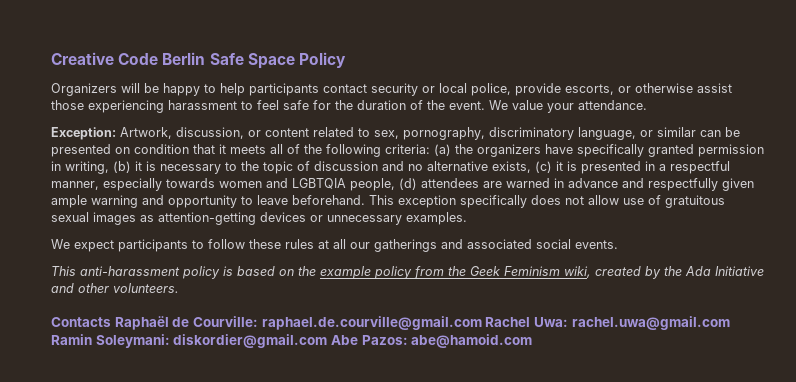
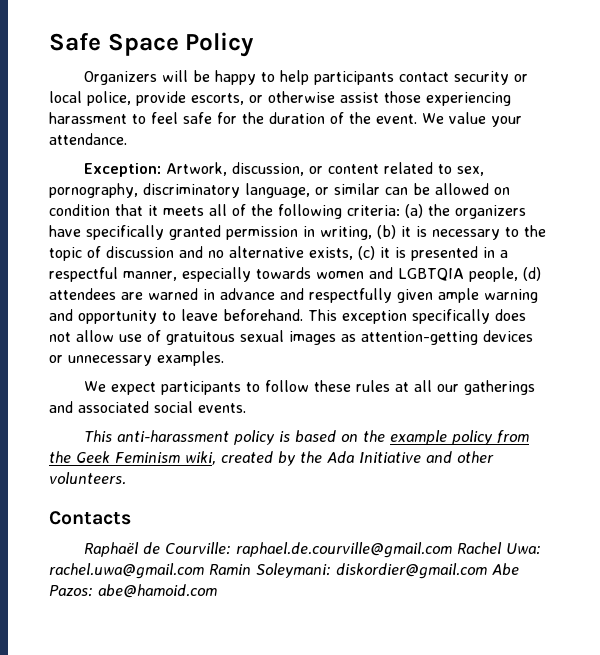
[51,52,206,65] Creative Code Berlin -> (49, 42) none
[51,144,111,157] presented -> [435,183,489,195] allowed
(111, 322) none -> (131, 518) //

